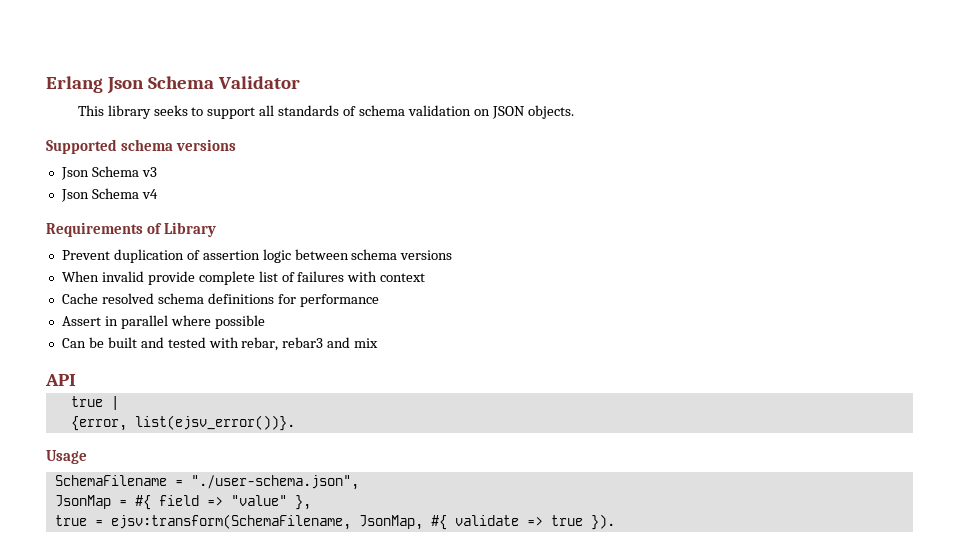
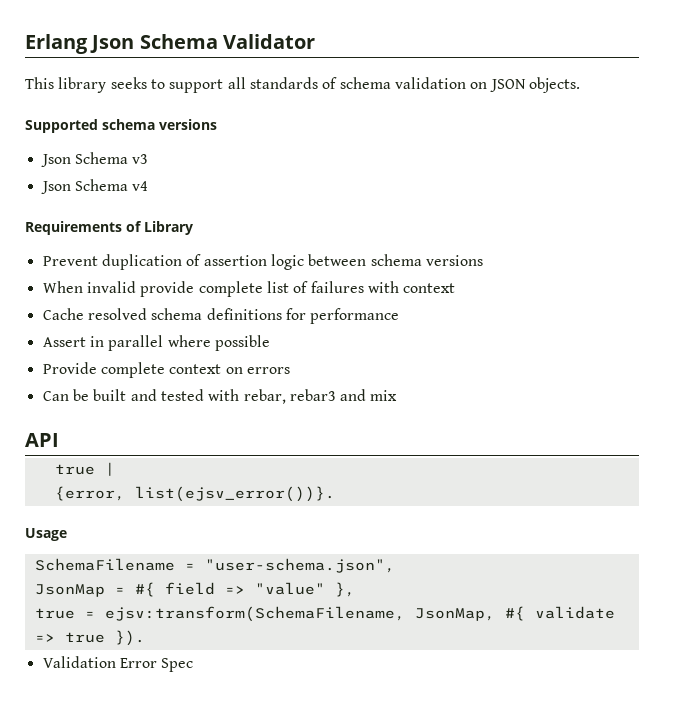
(265, 322) none -> [42,362,290,378] // Provide complete context on errors
[190,475,359,490] "./user-schema.json", -> [204,558,395,573] "user-schema.json",
(615, 522) none -> [42,656,194,672] // Validation Error Spec

